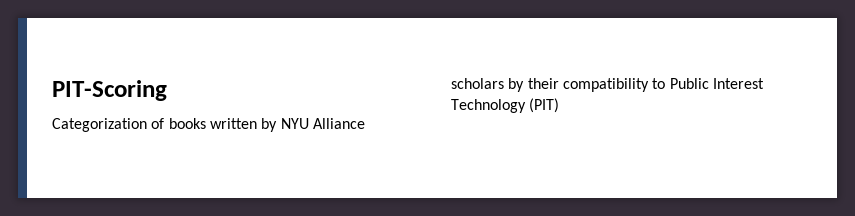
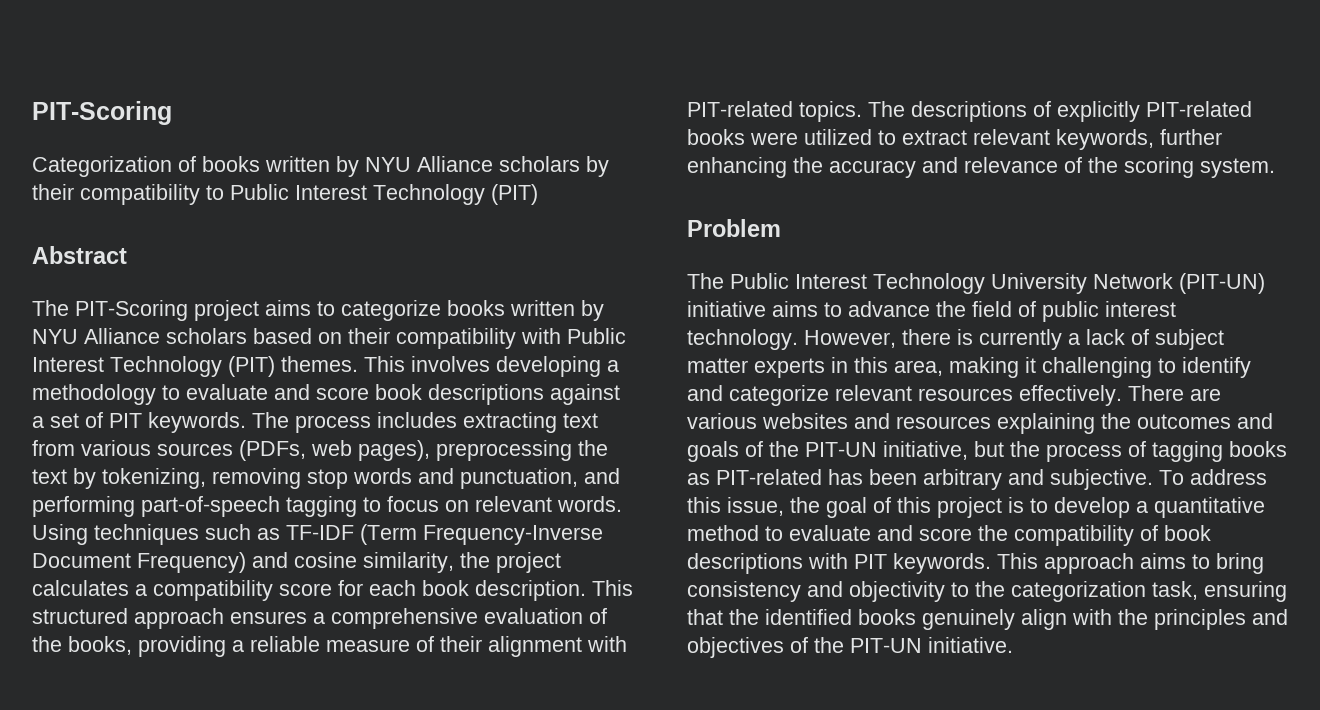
(560, 105) none -> [32,246,127,264] [32,300,604,321] [32,328,626,349] [32,356,619,377] [32,384,620,405] [32,412,598,433] [32,440,608,461] [32,468,620,489] [32,496,622,517] [32,524,603,545] [32,552,561,573] [32,580,633,601] [32,608,607,629] [32,636,627,657] [687,101,1252,122] [687,129,1222,150] [687,157,1275,178] [687,219,781,237] [687,273,1265,294] [687,301,1176,322] [687,329,1224,350] [687,357,1251,378] [687,385,1221,406] [687,413,1273,434] [687,441,1287,462] [687,469,1267,490] [687,497,1265,518] [687,525,1211,546] [687,553,1264,574] [687,581,1287,602] [687,609,1288,630] [687,637,1013,658] // Abstract // The PIT-Scoring project aims to categorize books written by NYU Alliance scholars based on their compatibility with Public Interest Technology (PIT) themes. This involves developing a methodology to evaluate and score book descriptions against a set of PIT keywords. The process includes extracting text from various sources (PDFs, web pages), preprocessing the text by tokenizing, removing stop words and punctuation, and performing part-of-speech tagging to focus on relevant words. Using techniques such as TF-IDF (Term Frequency-Inverse Document Frequency) and cosine similarity, the project calculates a compatibility score for each book description. This structured approach ensures a comprehensive evaluation of the books, providing a reliable measure of their alignment with PIT-related topics. The descriptions of explicitly PIT-related books were utilized to extract relevant keywords, further enhancing the accuracy and relevance of the scoring system. // Problem // The Public Interest Technology University Network (PIT-UN) initiative aims to advance the field of public interest technology. However, there is currently a lack of subject matter experts in this area, making it challenging to identify and categorize relevant resources effectively. There are various websites and resources explaining the outcomes and goals of the PIT-UN initiative, but the process of tagging books as PIT-related has been arbitrary and subjective. To address this issue, the goal of this project is to develop a quantitative method to evaluate and score the compatibility of book descriptions with PIT keywords. This approach aims to bring consistency and objectivity to the categorization task, ensuring that the identified books genuinely align with the principles and objectives of the PIT-UN initiative.

